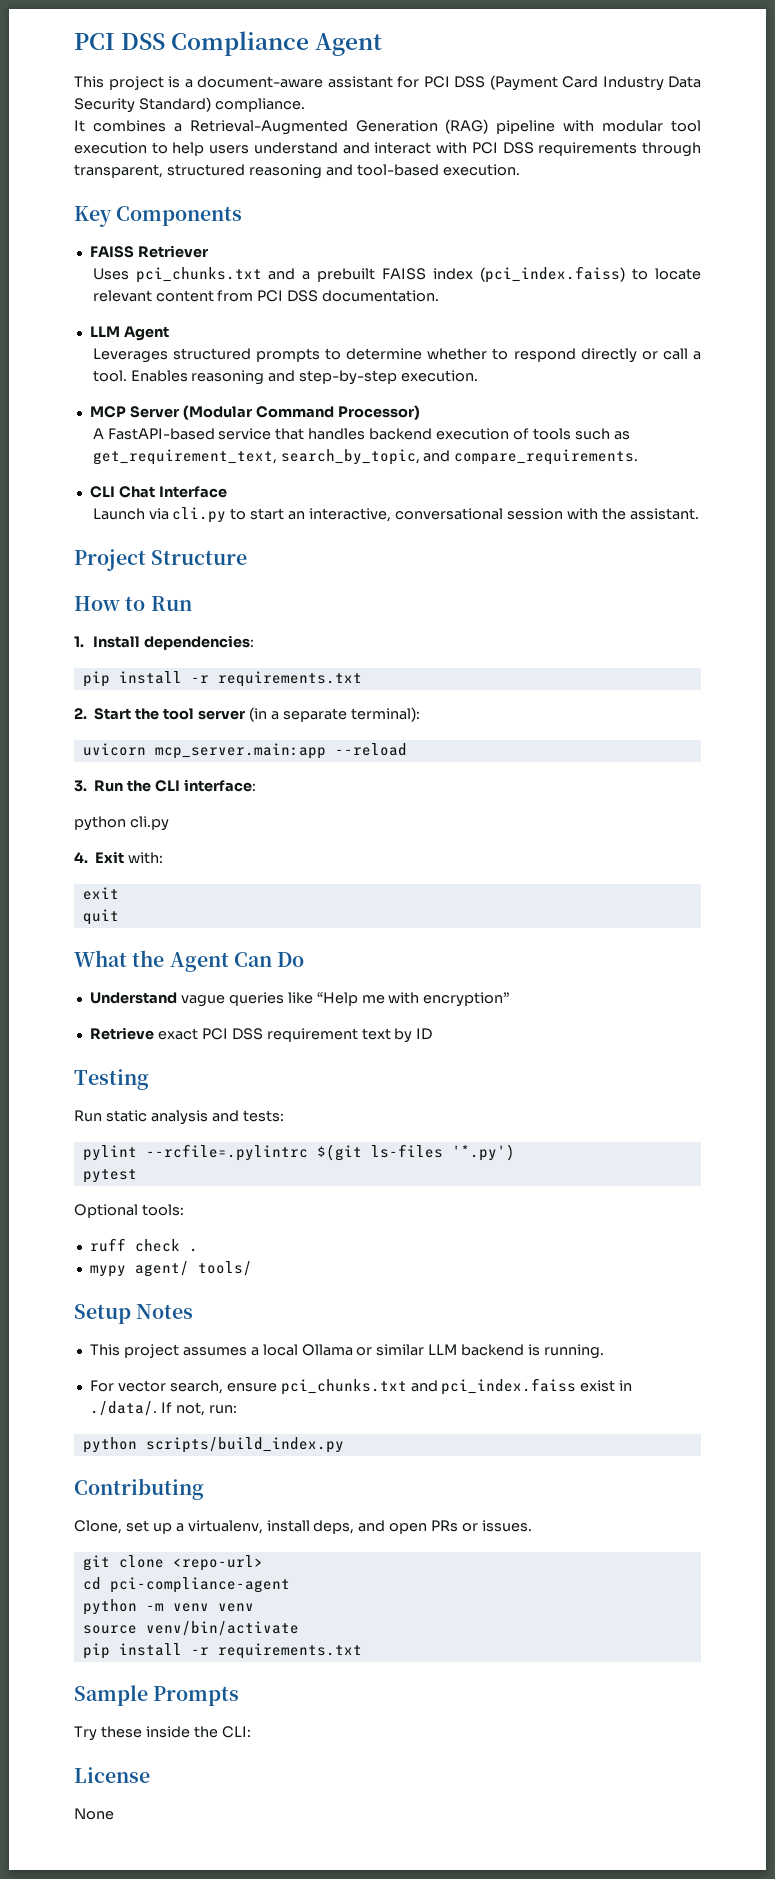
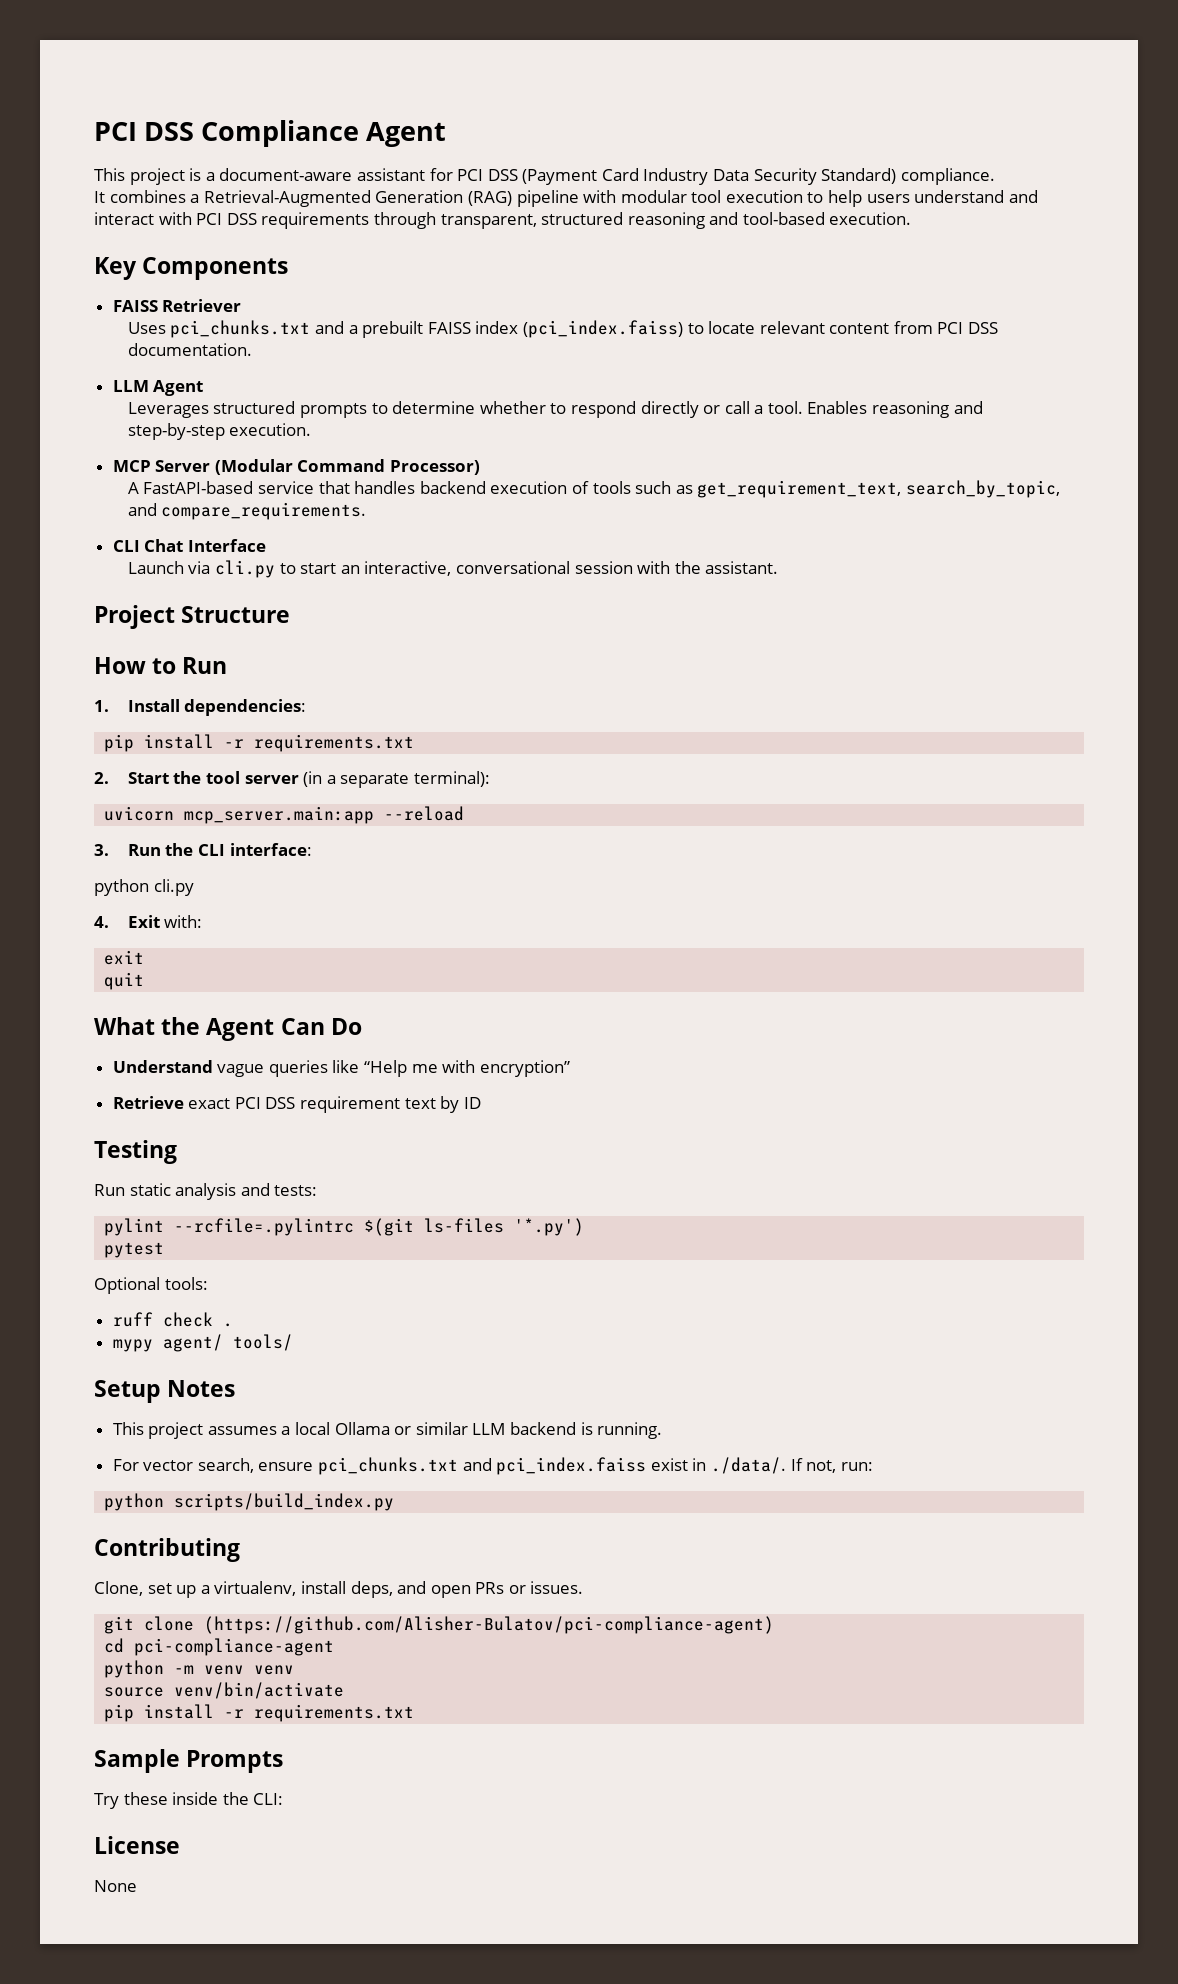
[172,1555,263,1571] <repo-url> -> [204,1616,775,1634] (https://github.com/Alisher-Bulatov/pci-compliance-agent)

